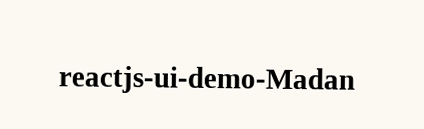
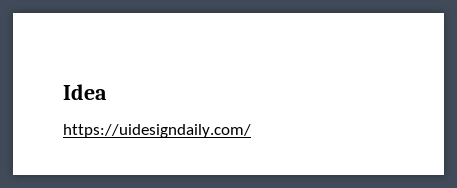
[58,65,355,96] reactjs-ui-demo-Madan -> [63,84,107,100] [63,124,251,138] Idea // https://uidesigndaily.com/

